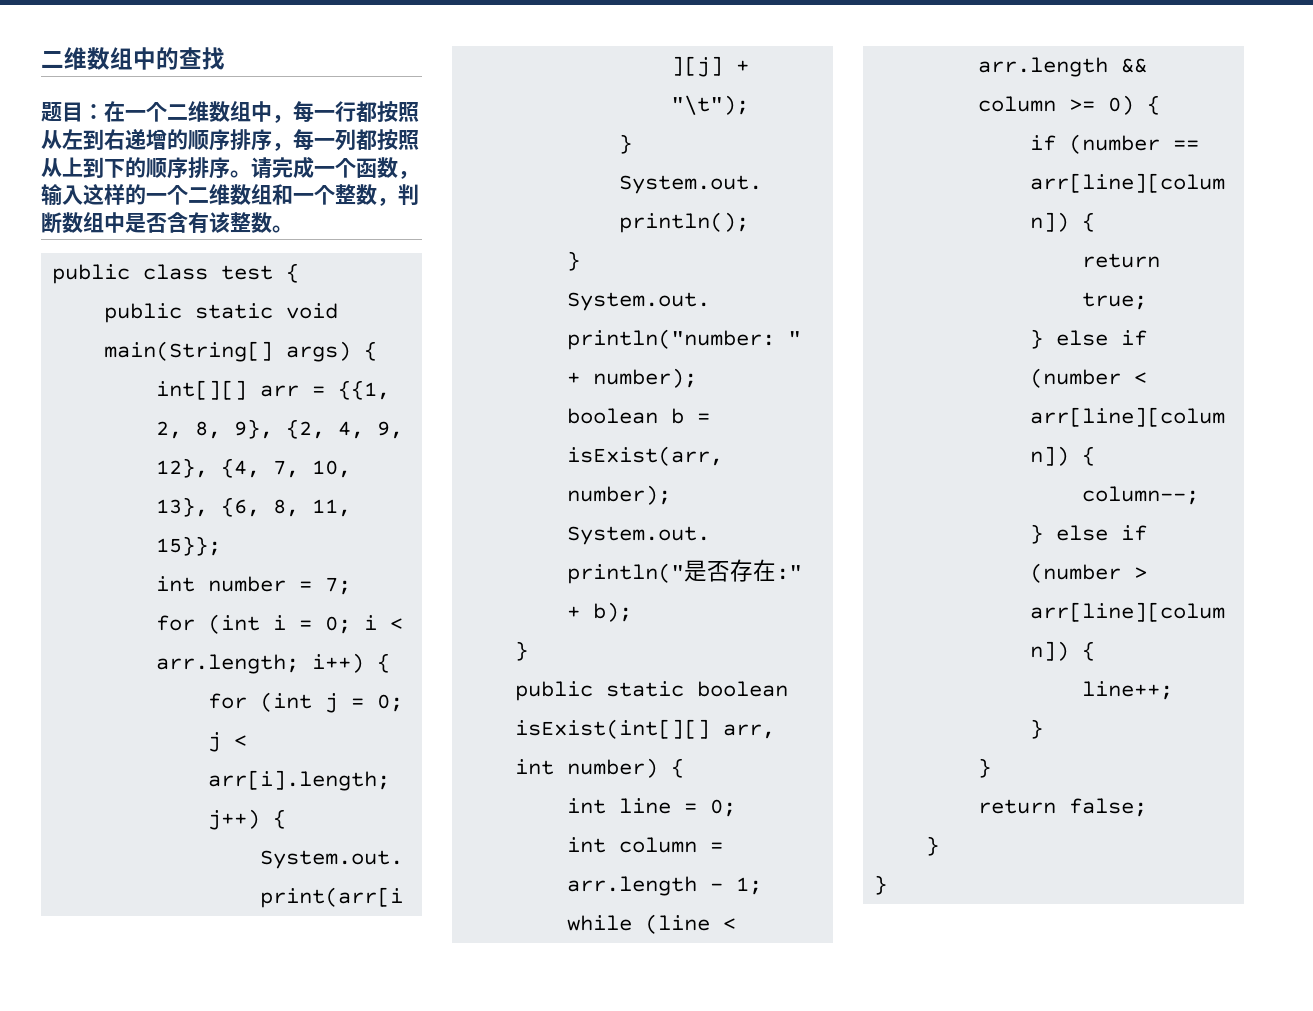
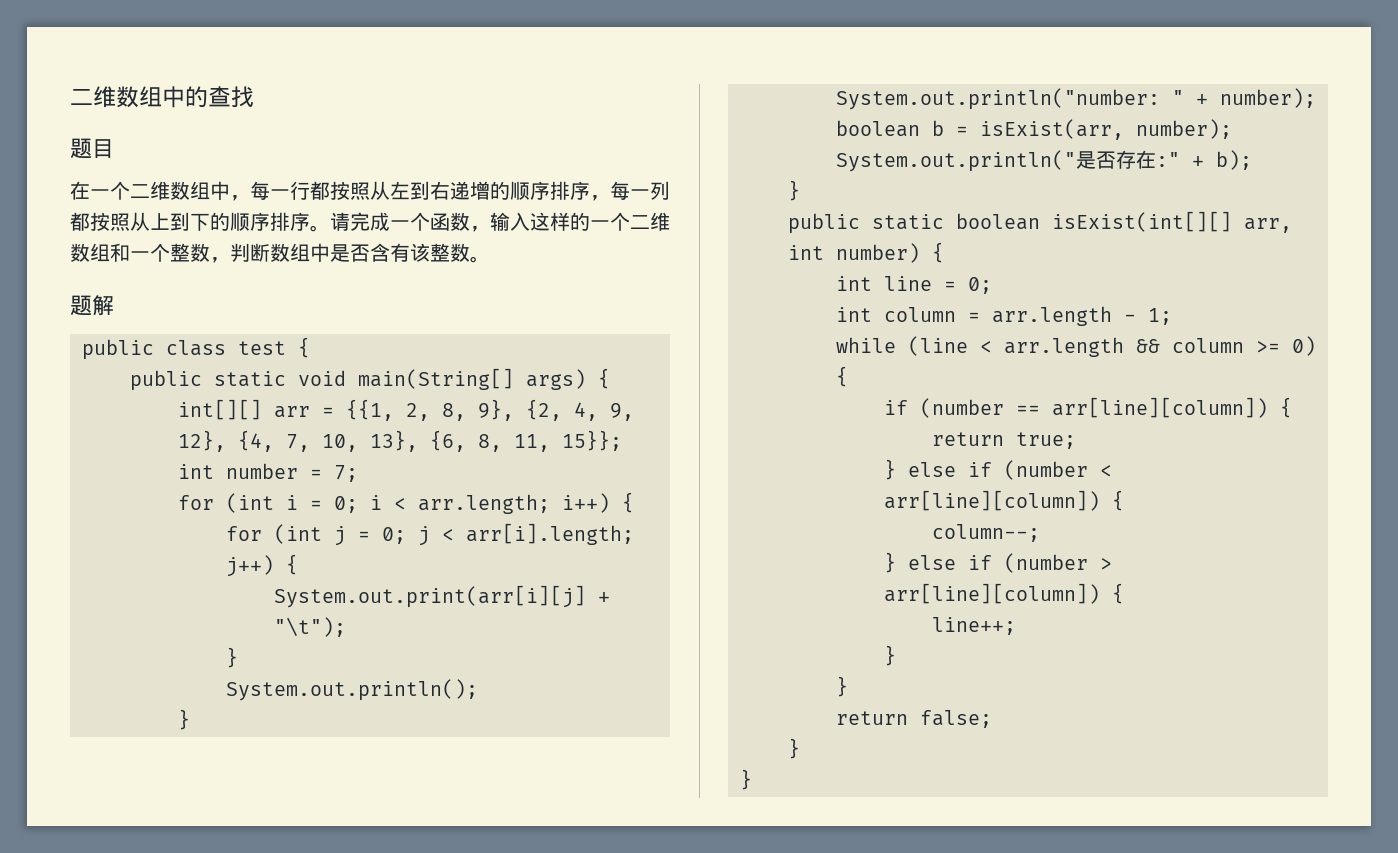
[83,104,104,119] ： -> (114, 148) //
(293, 229) none -> [70,295,114,316] // 题解

